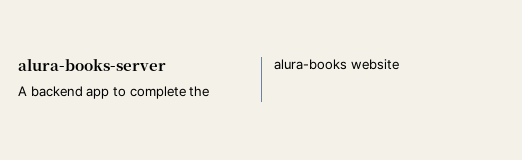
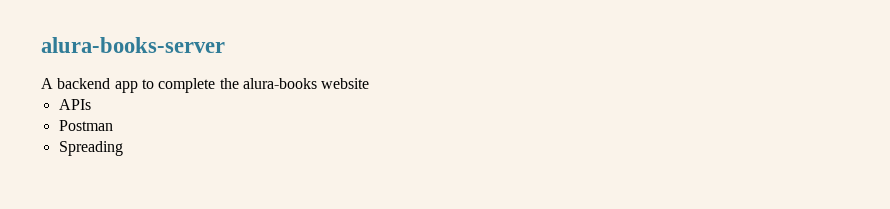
(399, 64) none -> [58,99,91,110] [58,120,113,131] [58,141,123,156] // APIs // Postman // Spreading

